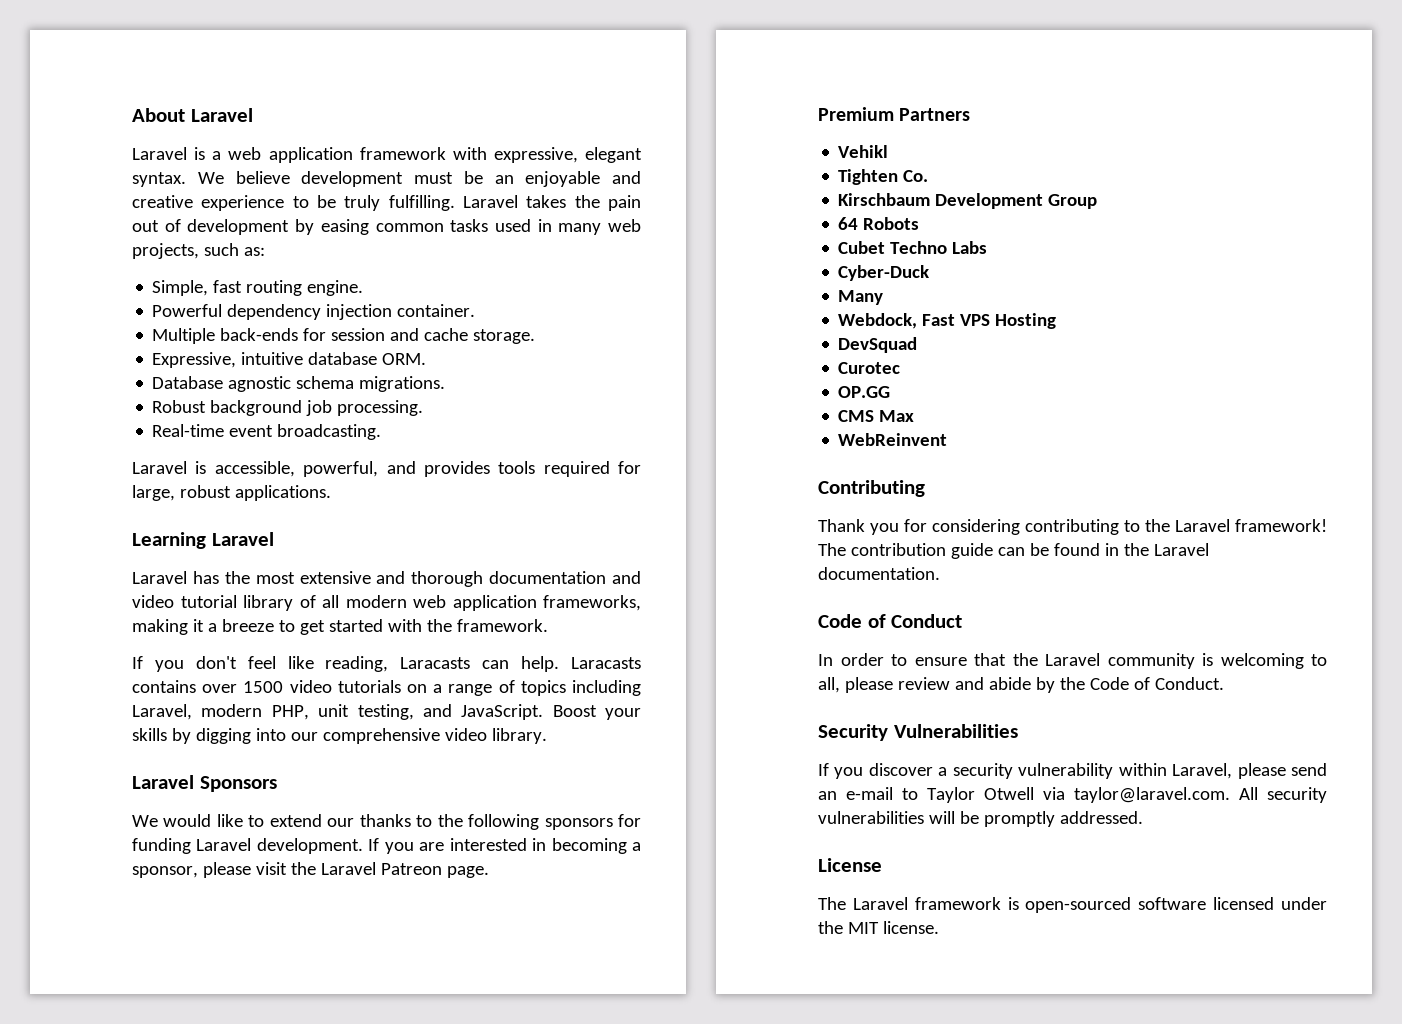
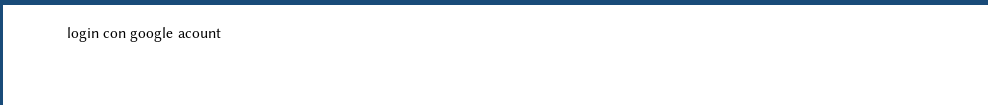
[132,108,253,122] [132,147,642,163] [132,171,641,187] [132,195,641,211] [132,219,641,235] [132,243,265,259] [152,280,364,296] [152,304,476,320] [152,328,536,344] [152,352,427,368] [152,376,446,392] [152,400,424,416] [152,424,382,440] [132,461,641,477] [132,485,331,501] [132,532,274,549] [132,571,641,587] [132,595,641,611] [132,619,548,635] [132,656,642,672] [132,680,641,696] [132,704,641,720] [132,728,547,744] [132,775,277,792] [132,814,641,830] [132,838,641,854] [132,862,489,878] [818,107,971,121] [838,145,889,158] [838,169,929,185] [838,193,1098,209] [838,217,920,230] [838,241,988,254] [838,265,930,281] [838,290,884,305] [838,313,1057,329] [838,337,918,353] [838,362,901,374] [838,386,891,398] [838,410,915,422] [838,433,948,446] [818,480,925,497] [818,519,1327,535] [818,543,1209,559] [818,567,940,580] [818,614,963,628] [818,653,1327,669] [818,677,1224,693] [818,724,1018,741] [818,763,1327,779] [818,787,1327,803] [818,811,1143,827] [818,858,882,872] [818,897,1327,913] [818,921,939,934] About Laravel // Laravel is a web application framework with expressive, elegant syntax. We believe development must be an enjoyable and creative experience to be truly fulfilling. Laravel takes the pain out of development by easing common tasks used in many web projects, such as: // Simple, fast routing engine. // Powerful dependency injection container. // Multiple back-ends for session and cache storage. // Expressive, intuitive database ORM. // Database agnostic schema migrations. // Robust background job processing. // Real-time event broadcasting. // Laravel is accessible, powerful, and provides tools required for large, robust applications. // Learning Laravel // Laravel has the most extensive and thorough documentation and video tutorial library of all modern web application frameworks, making it a breeze to get started with the framework. // If you don't feel like reading, Laracasts can help. Laracasts contains over 1500 video tutorials on a range of topics including Laravel, modern PHP, unit testing, and JavaScript. Boost your skills by digging into our comprehensive video library. // Laravel Sponsors // We would like to extend our thanks to the following sponsors for funding Laravel development. If you are interested in becoming a sponsor, please visit the Laravel Patreon page. // Premium Partners // Vehikl // Tighten Co. // Kirschbaum Development Group // 64 Robots // Cubet Techno Labs // Cyber-Duck // Many // Webdock, Fast VPS Hosting // DevSquad // Curotec // OP.GG // CMS Max // WebReinvent // Contributing // Thank you for considering contributing to the Laravel framework! The contribution guide can be found in the Laravel documentation. // Code of Conduct // In order to ensure that the Laravel community is welcoming to all, please review and abide by the Code of Conduct. // Security Vulnerabilities // If you discover a security vulnerability within Laravel, please send an e-mail to Taylor Otwell via taylor@laravel.com. All security vulnerabilities will be promptly addressed. // License // The Laravel framework is open-sourced software licensed under the MIT license. -> [67,27,221,42] login con google acount

